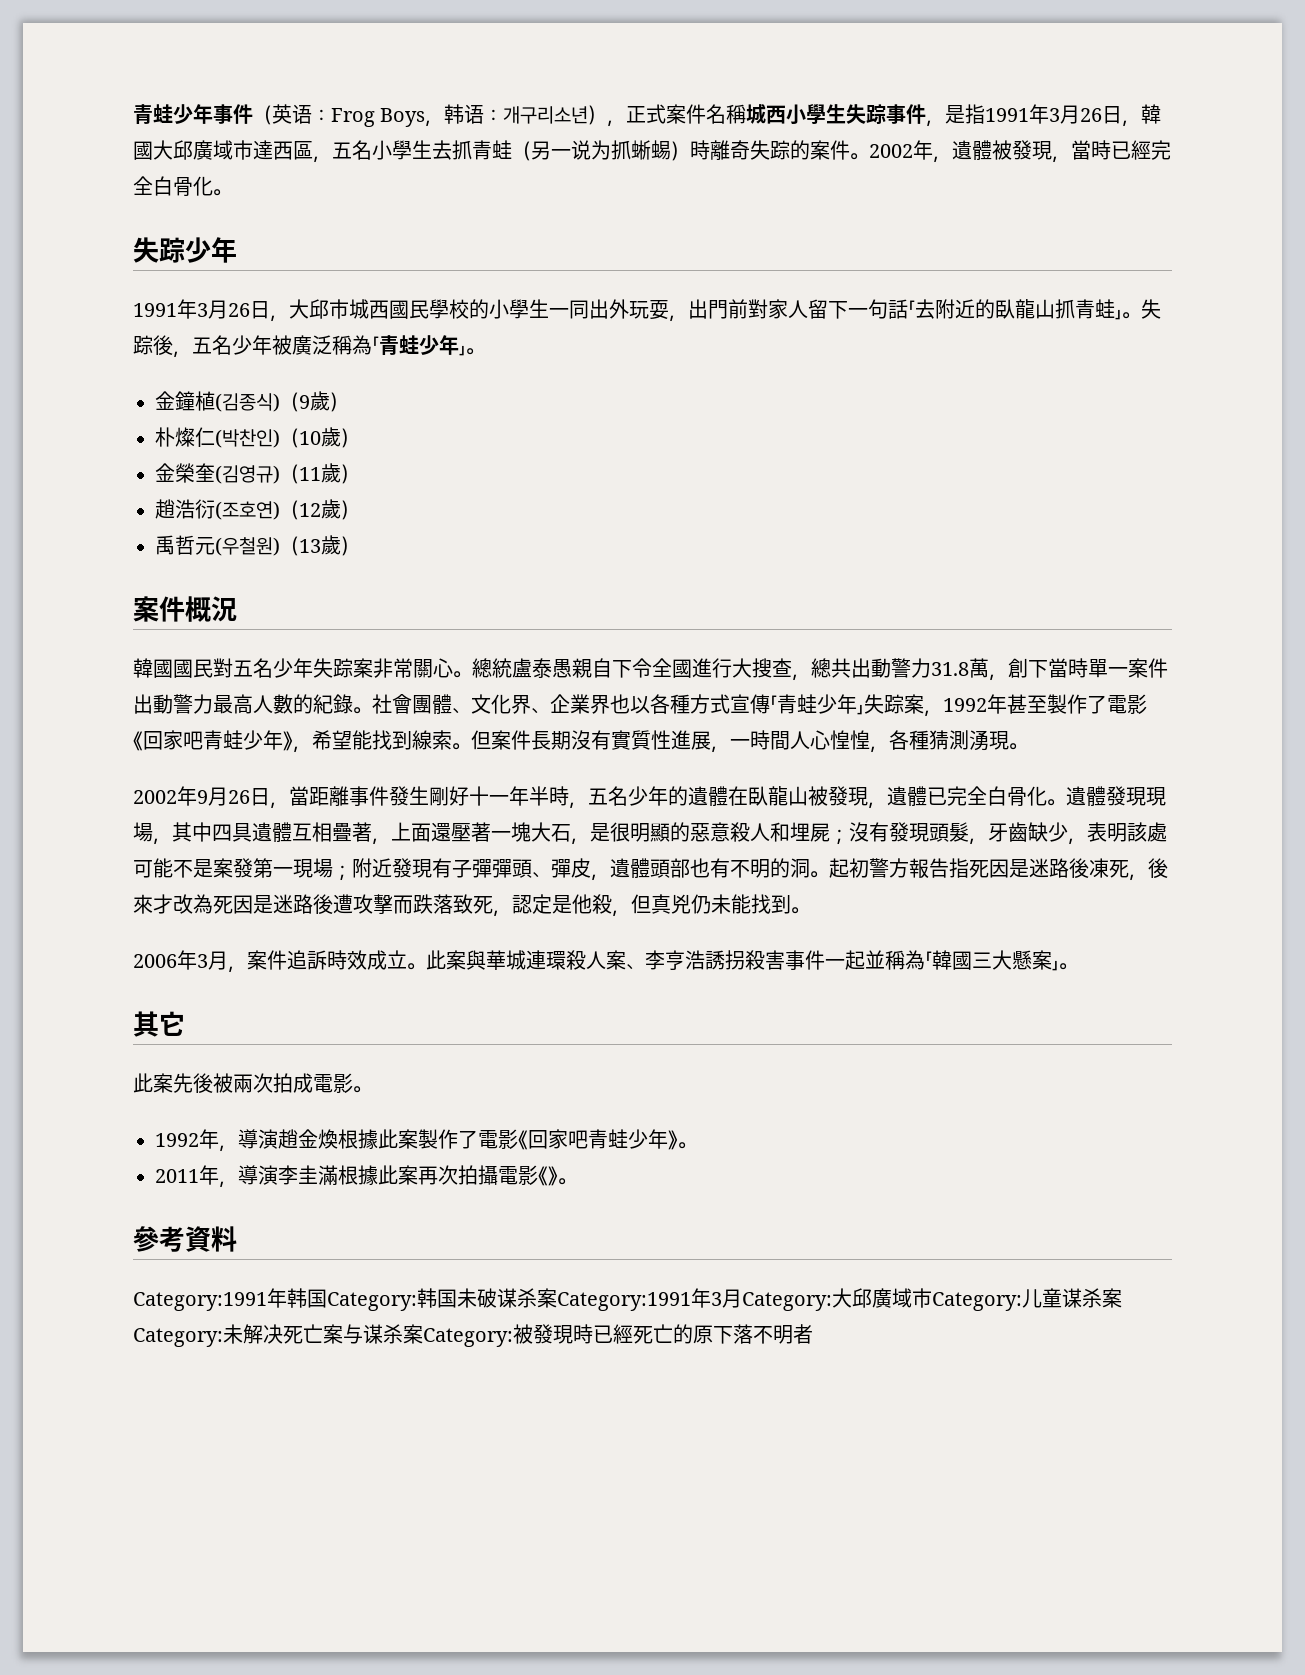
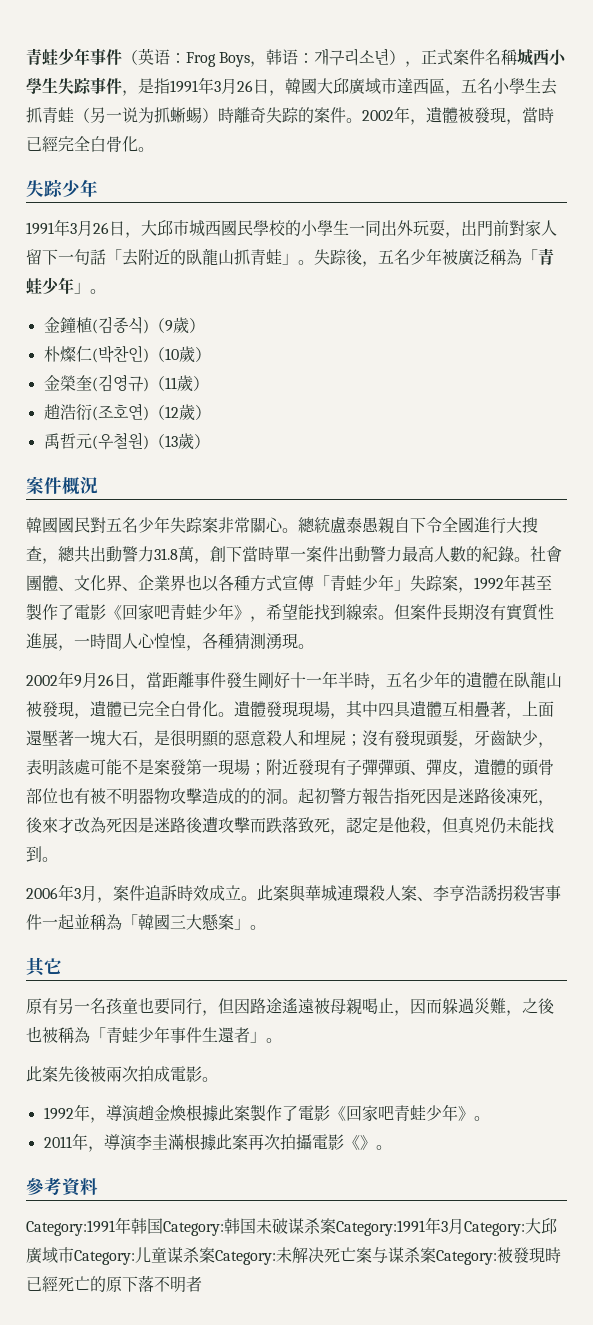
[650,858,770,878] 頭部也有不明 -> [506,759,554,776] [26,787,250,805] 的頭骨部位也有被不明器物攻擊造成的
(185, 1023) none -> [26,997,555,1016] [26,1026,282,1044] // 原有另一名孩童也要同行，但因路途遙遠被母親喝止，因而躲過災難，之後也被稱為「青蛙少年事件生還者」。

